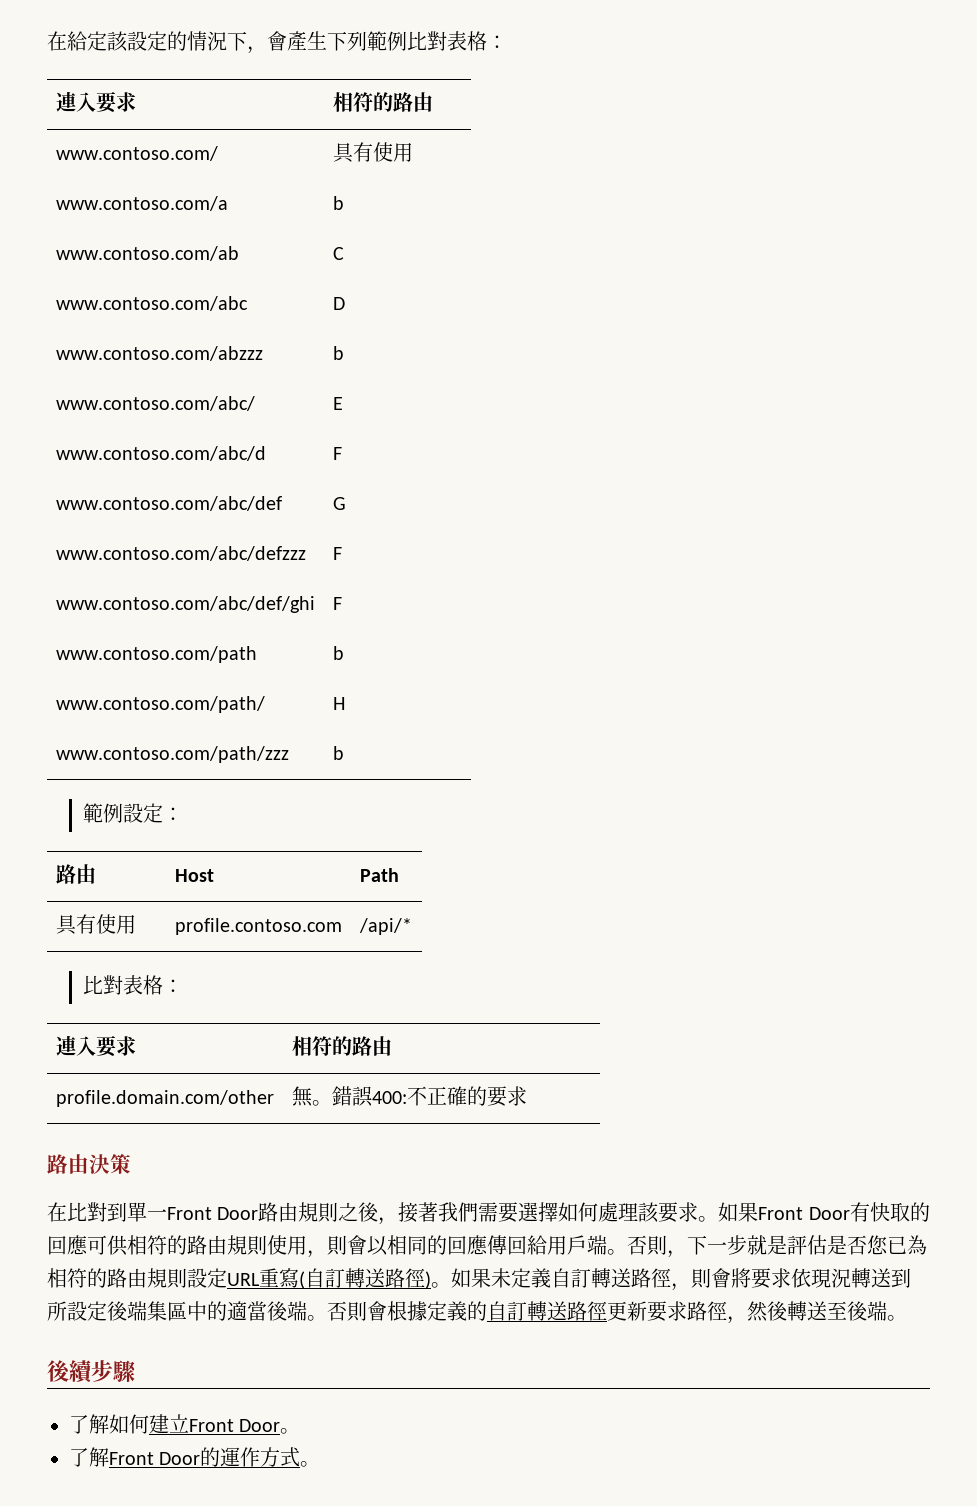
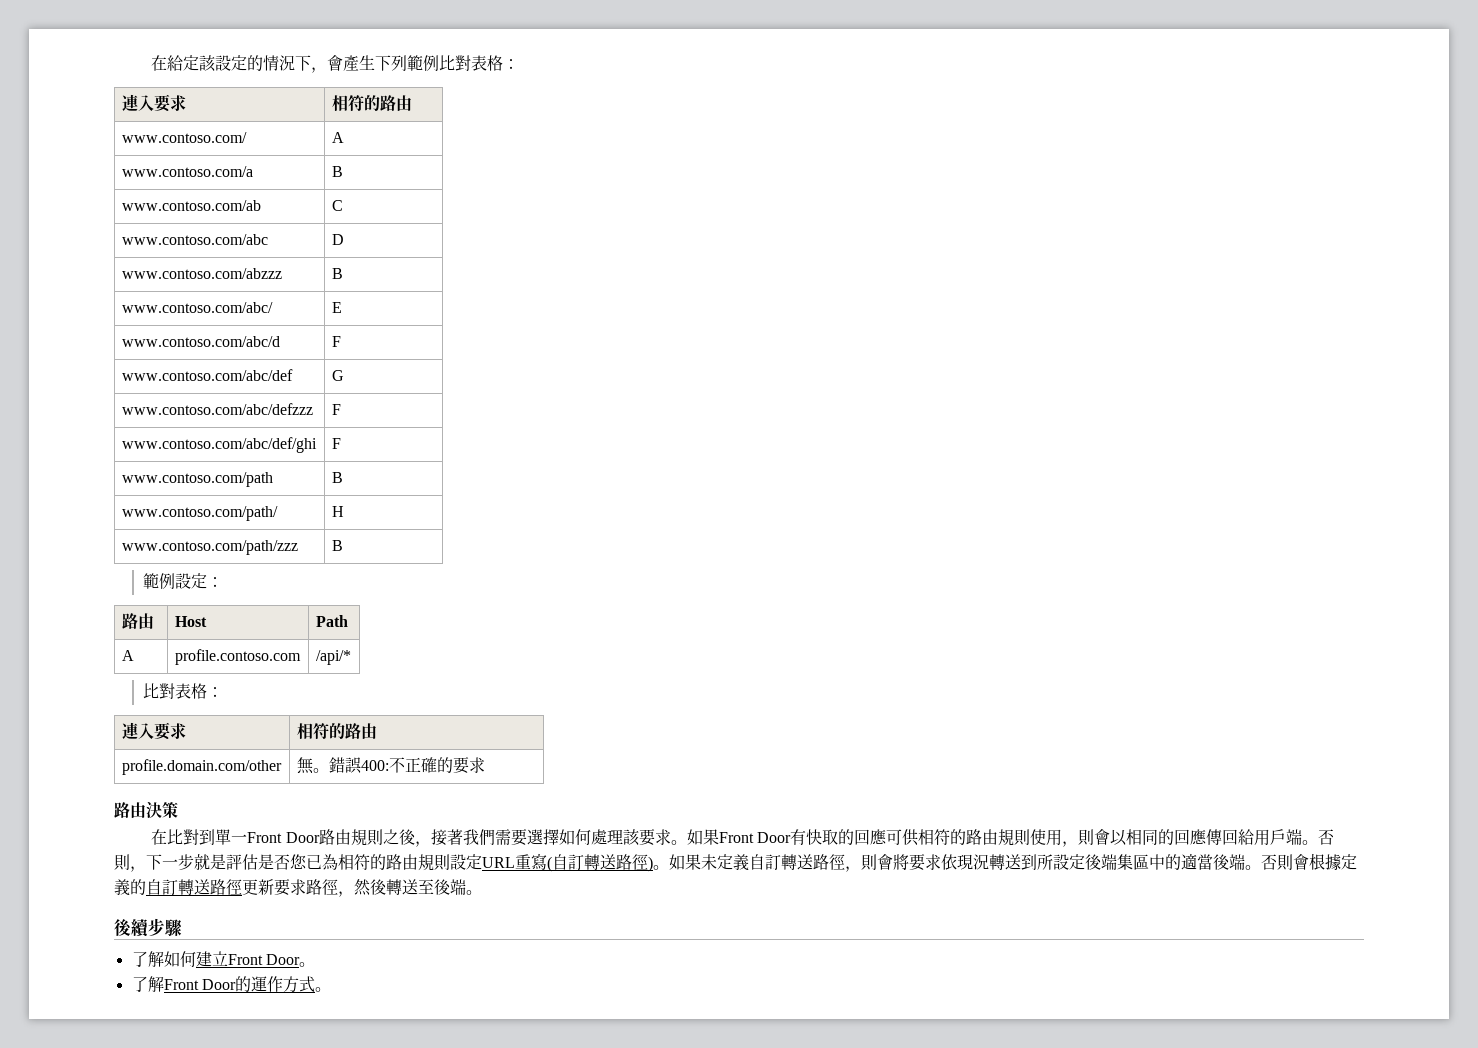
[332,142,413,163] 具有使用 -> [331,132,344,143] A
[332,196,344,210] b -> [331,166,343,177] B
[332,346,344,360] b -> [331,268,343,279] B
[332,646,344,660] b -> [331,472,343,483] B
[332,746,344,760] b -> [331,540,343,551] B
[55,914,136,935] 具有使用 -> [121,650,134,661] A

